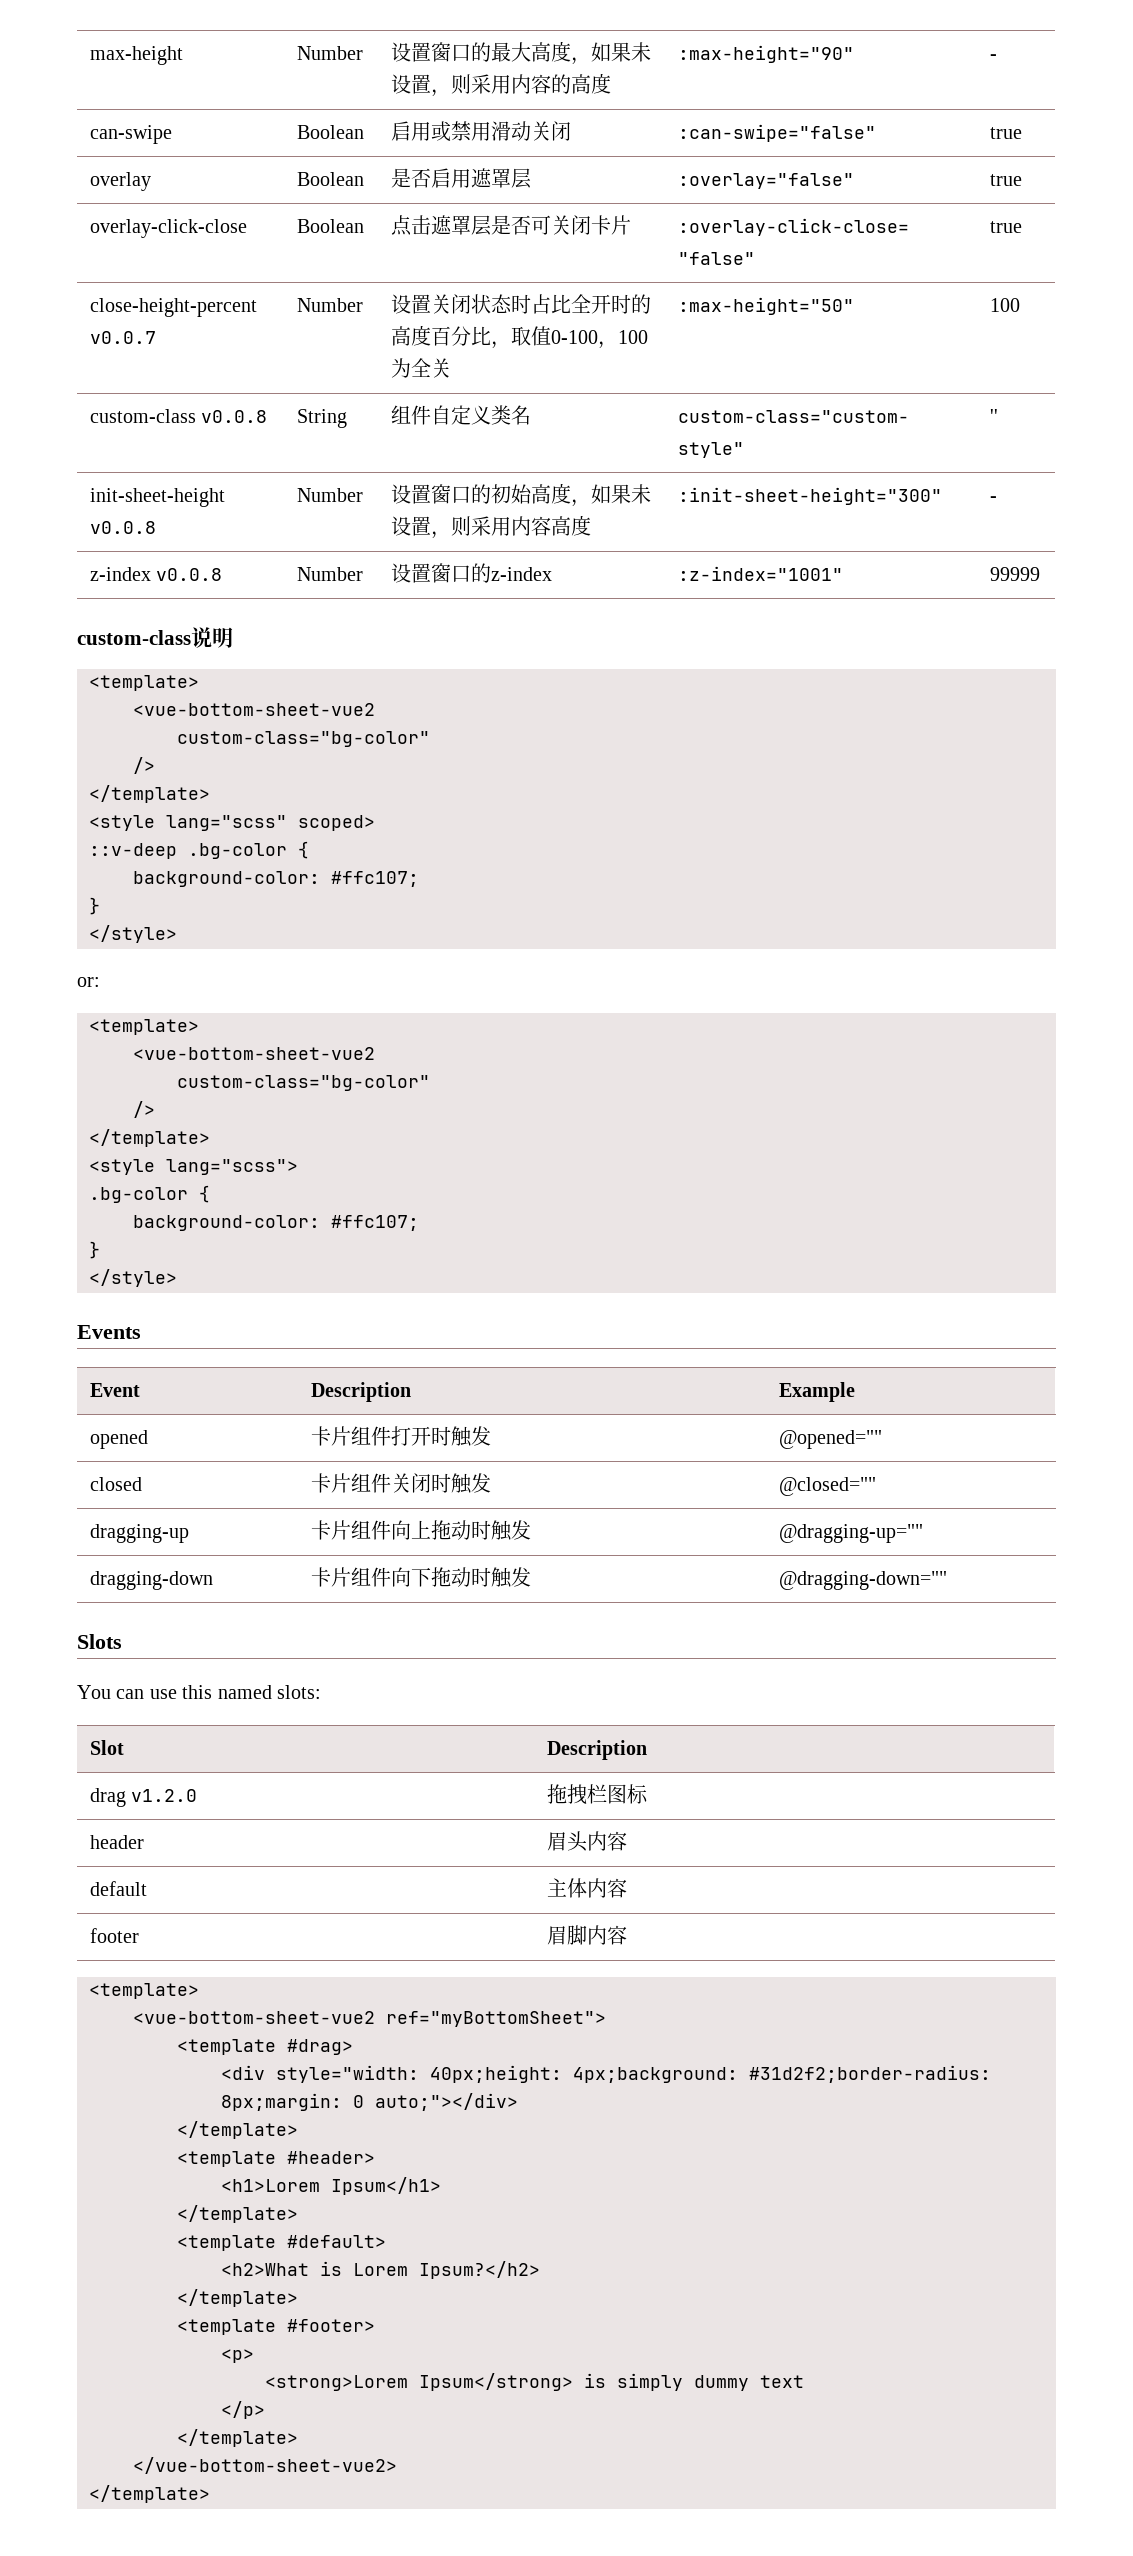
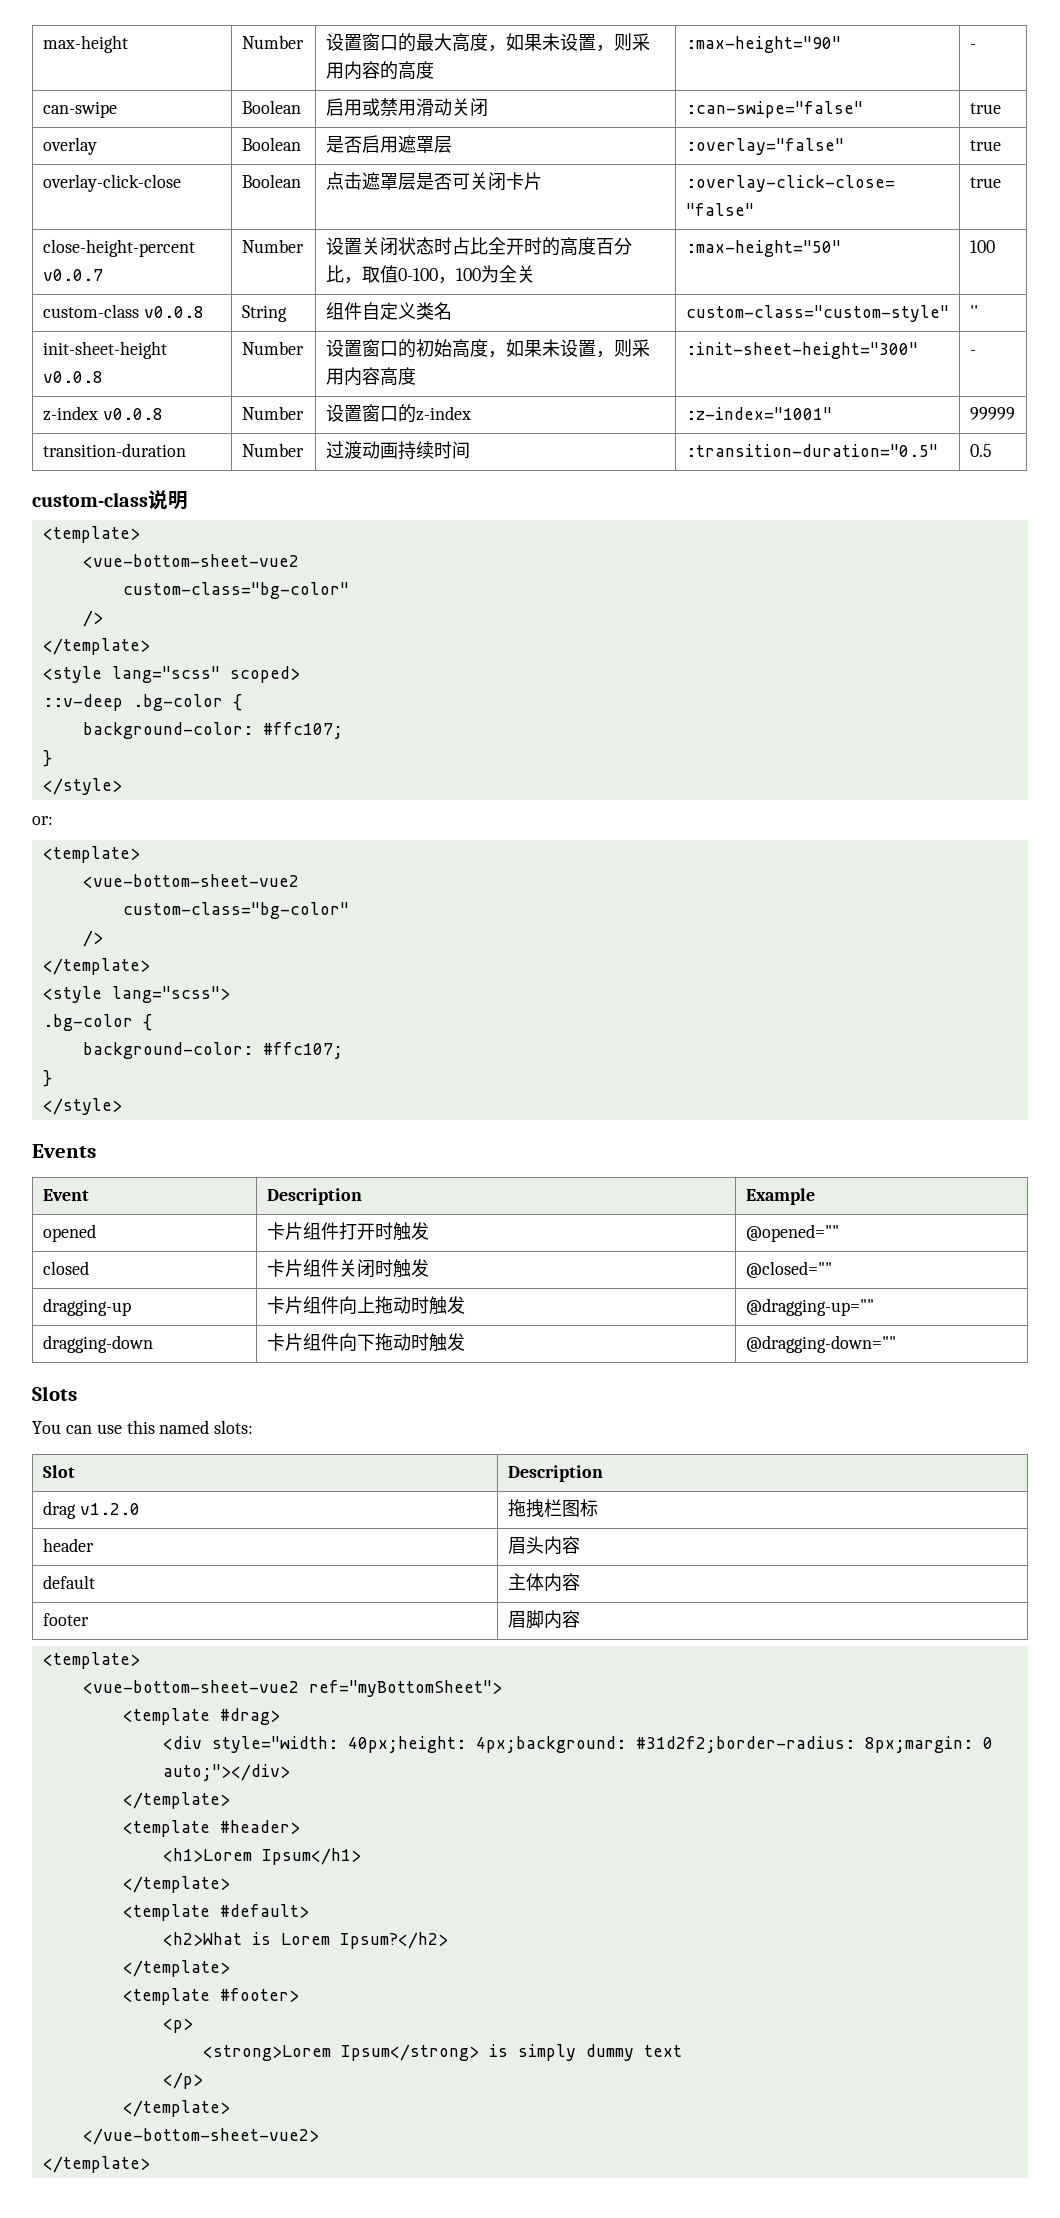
(1041, 574) none -> [42,443,186,457] [241,443,304,457] [325,441,470,460] [685,444,938,457] [969,444,992,457] // transition-duration | Number | 过渡动画持续时间 | :transition-duration="0.5" | 0.5

